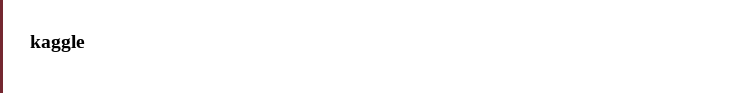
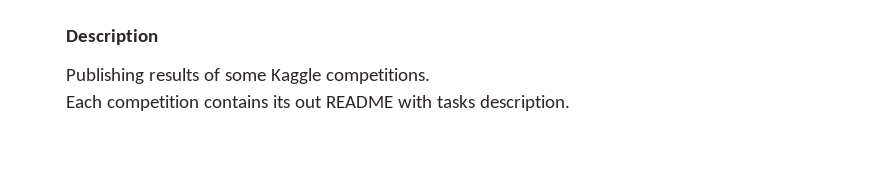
[30,35,85,52] kaggle -> [66,29,158,45] [66,68,430,84] [66,95,570,111] Description // Publishing results of some Kaggle competitions. // Each competition contains its out README with tasks description.

